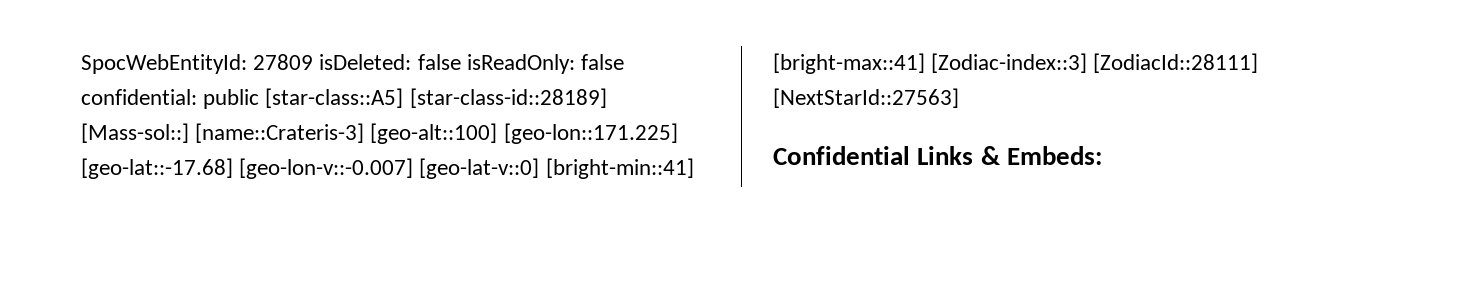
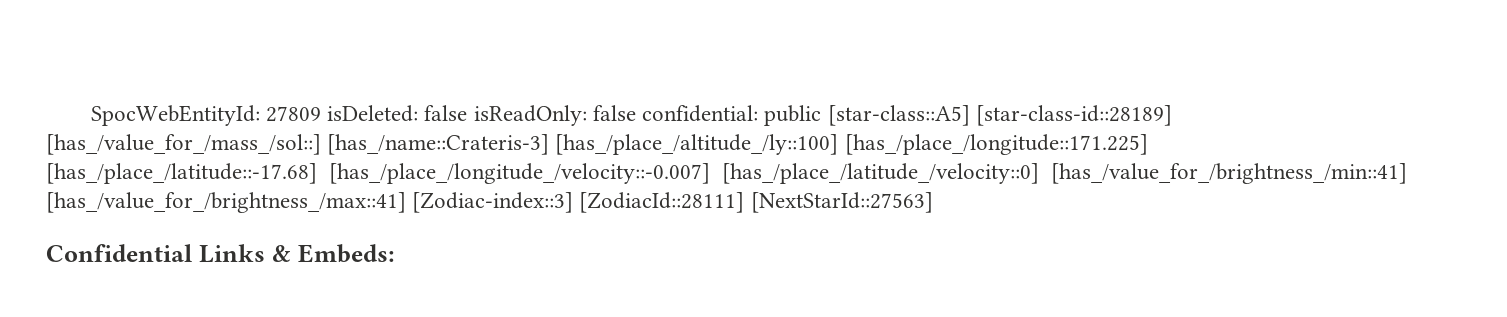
[81,123,678,144] [81,158,694,179] [773,53,925,74] [Mass-sol::] [name::Crateris-3] [geo-alt::100] [geo-lon::171.225] [geo-lat::-17.68] [geo-lon-v::-0.007] [geo-lat-v::0] [bright-min::41] [bright-max::41] -> [46,134,1148,155] [46,163,1407,184] [46,192,406,213] [has_/value_for_/mass_/sol::] [has_/name::Crateris-3] [has_/place_/altitude_/ly::100] [has_/place_/longitude::171.225] [has_/place_/latitude::-17.68] [has_/place_/longitude_/velocity::-0.007] [has_/place_/latitude_/velocity::0] [has_/value_for_/brightness_/min::41] [has_/value_for_/brightness_/max::41]

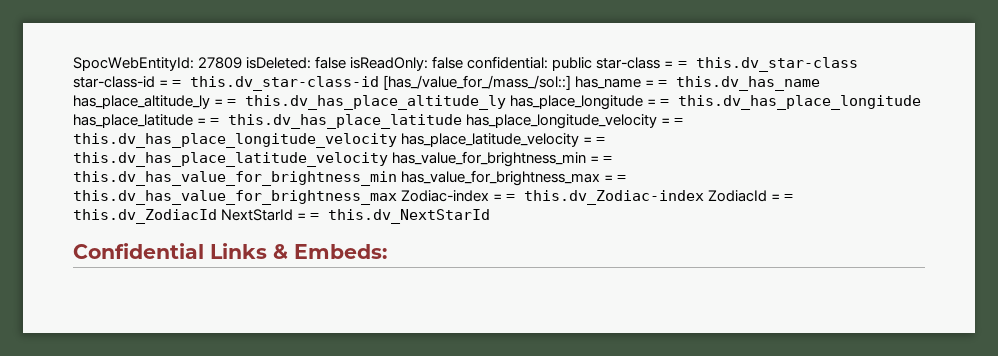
[827,105,1172,126] [46,134,1148,155] [46,163,1407,184] [46,192,933,213] [star-class::A5] [star-class-id::28189] [has_/value_for_/mass_/sol::] [has_/name::Crateris-3] [has_/place_/altitude_/ly::100] [has_/place_/longitude::171.225] [has_/place_/latitude::-17.68] [has_/place_/longitude_/velocity::-0.007] [has_/place_/latitude_/velocity::0] [has_/value_for_/brightness_/min::41] [has_/value_for_/brightness_/max::41] [Zodiac-index::3] [ZodiacId::28111] [NextStarId::27563] -> [596,57,858,72] [73,75,821,91] [73,95,922,110] [73,114,684,129] [73,133,606,148] [73,151,613,167] [73,170,627,186] [73,190,794,205] [73,209,491,224] star-class = = this.dv_star-class star-class-id = = this.dv_star-class-id [has_/value_for_/mass_/sol::] has_name = = this.dv_has_name has_place_altitude_ly = = this.dv_has_place_altitude_ly has_place_longitude = = this.dv_has_place_longitude has_place_latitude = = this.dv_has_place_latitude has_place_longitude_velocity = = this.dv_has_place_longitude_velocity has_place_latitude_velocity = = this.dv_has_place_latitude_velocity has_value_for_brightness_min = = this.dv_has_value_for_brightness_min has_value_for_brightness_max = = this.dv_has_value_for_brightness_max Zodiac-index = = this.dv_Zodiac-index ZodiacId = = this.dv_ZodiacId NextStarId = = this.dv_NextStarId

